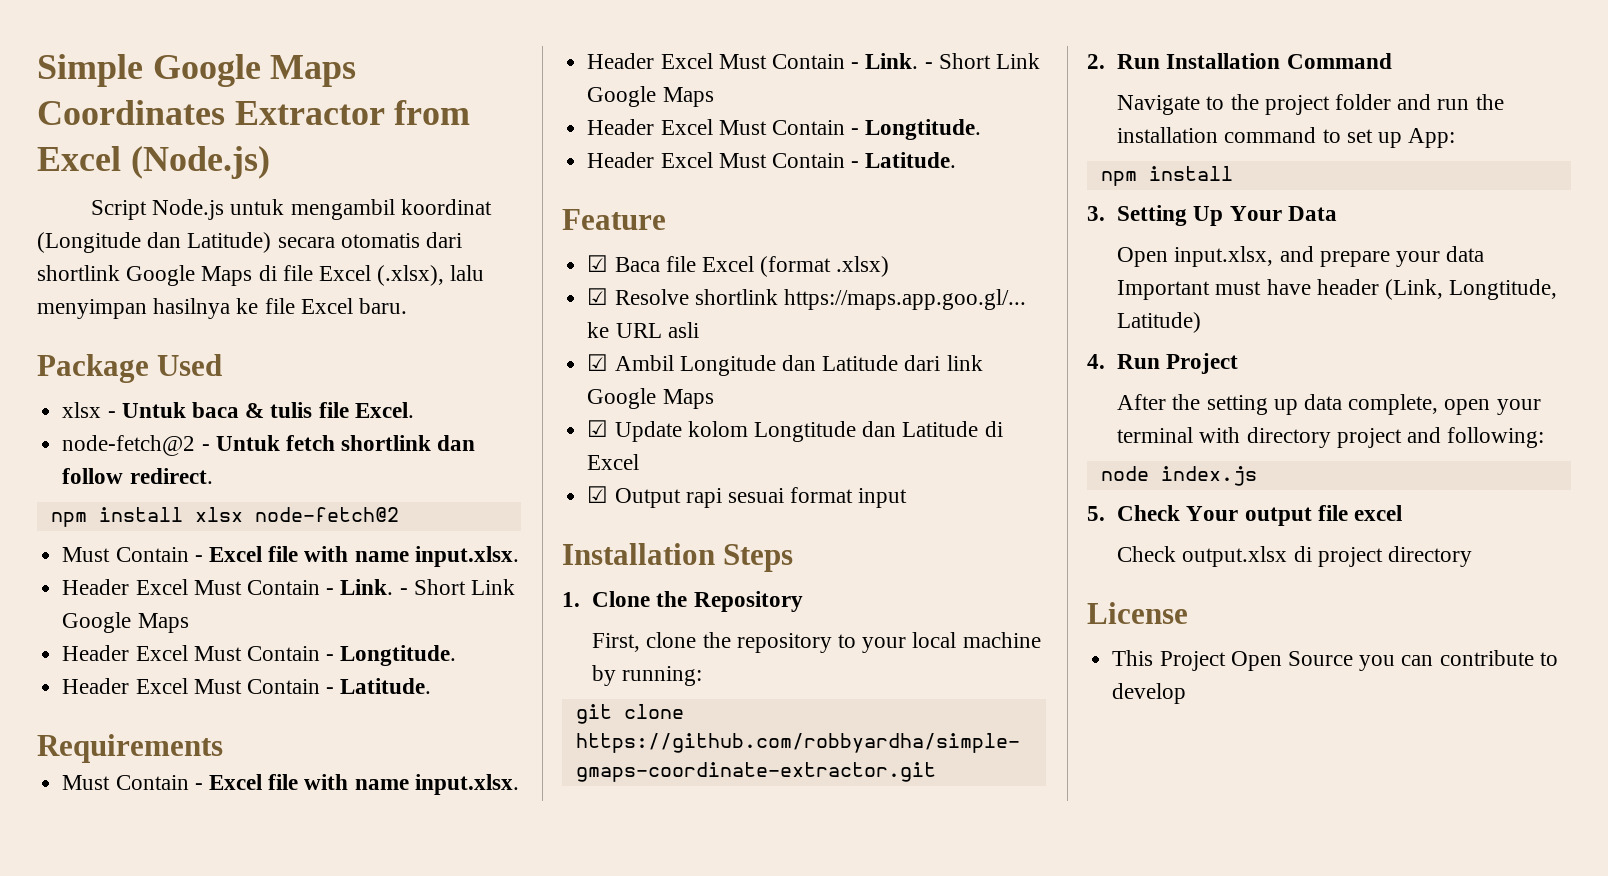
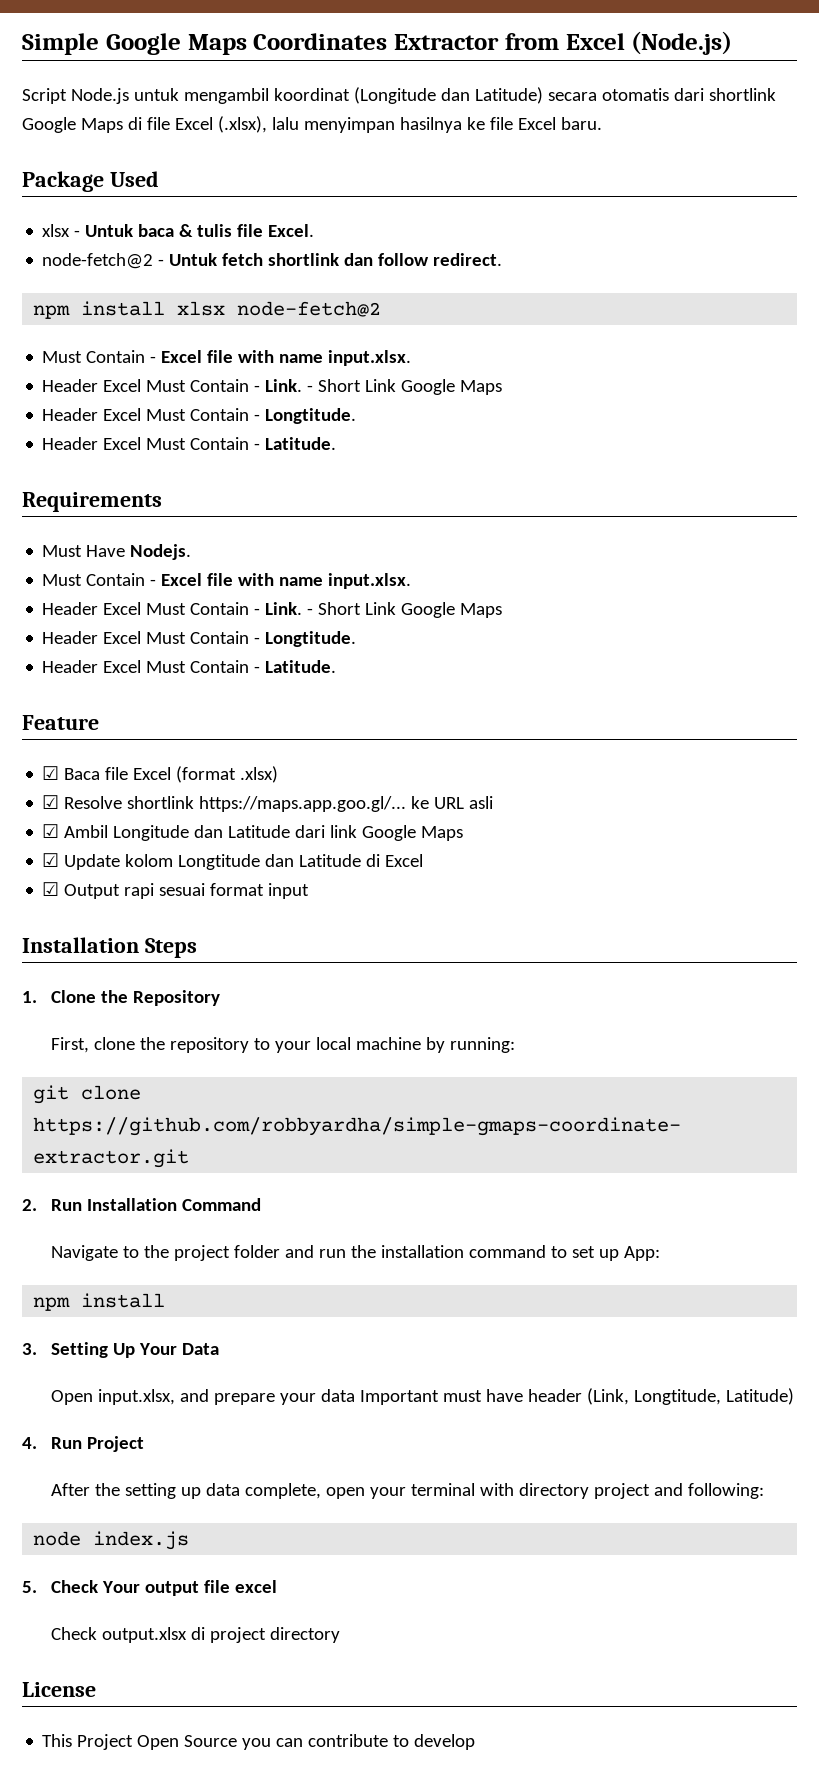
(223, 748) none -> [42,544,192,560] // Must Have Nodejs.

